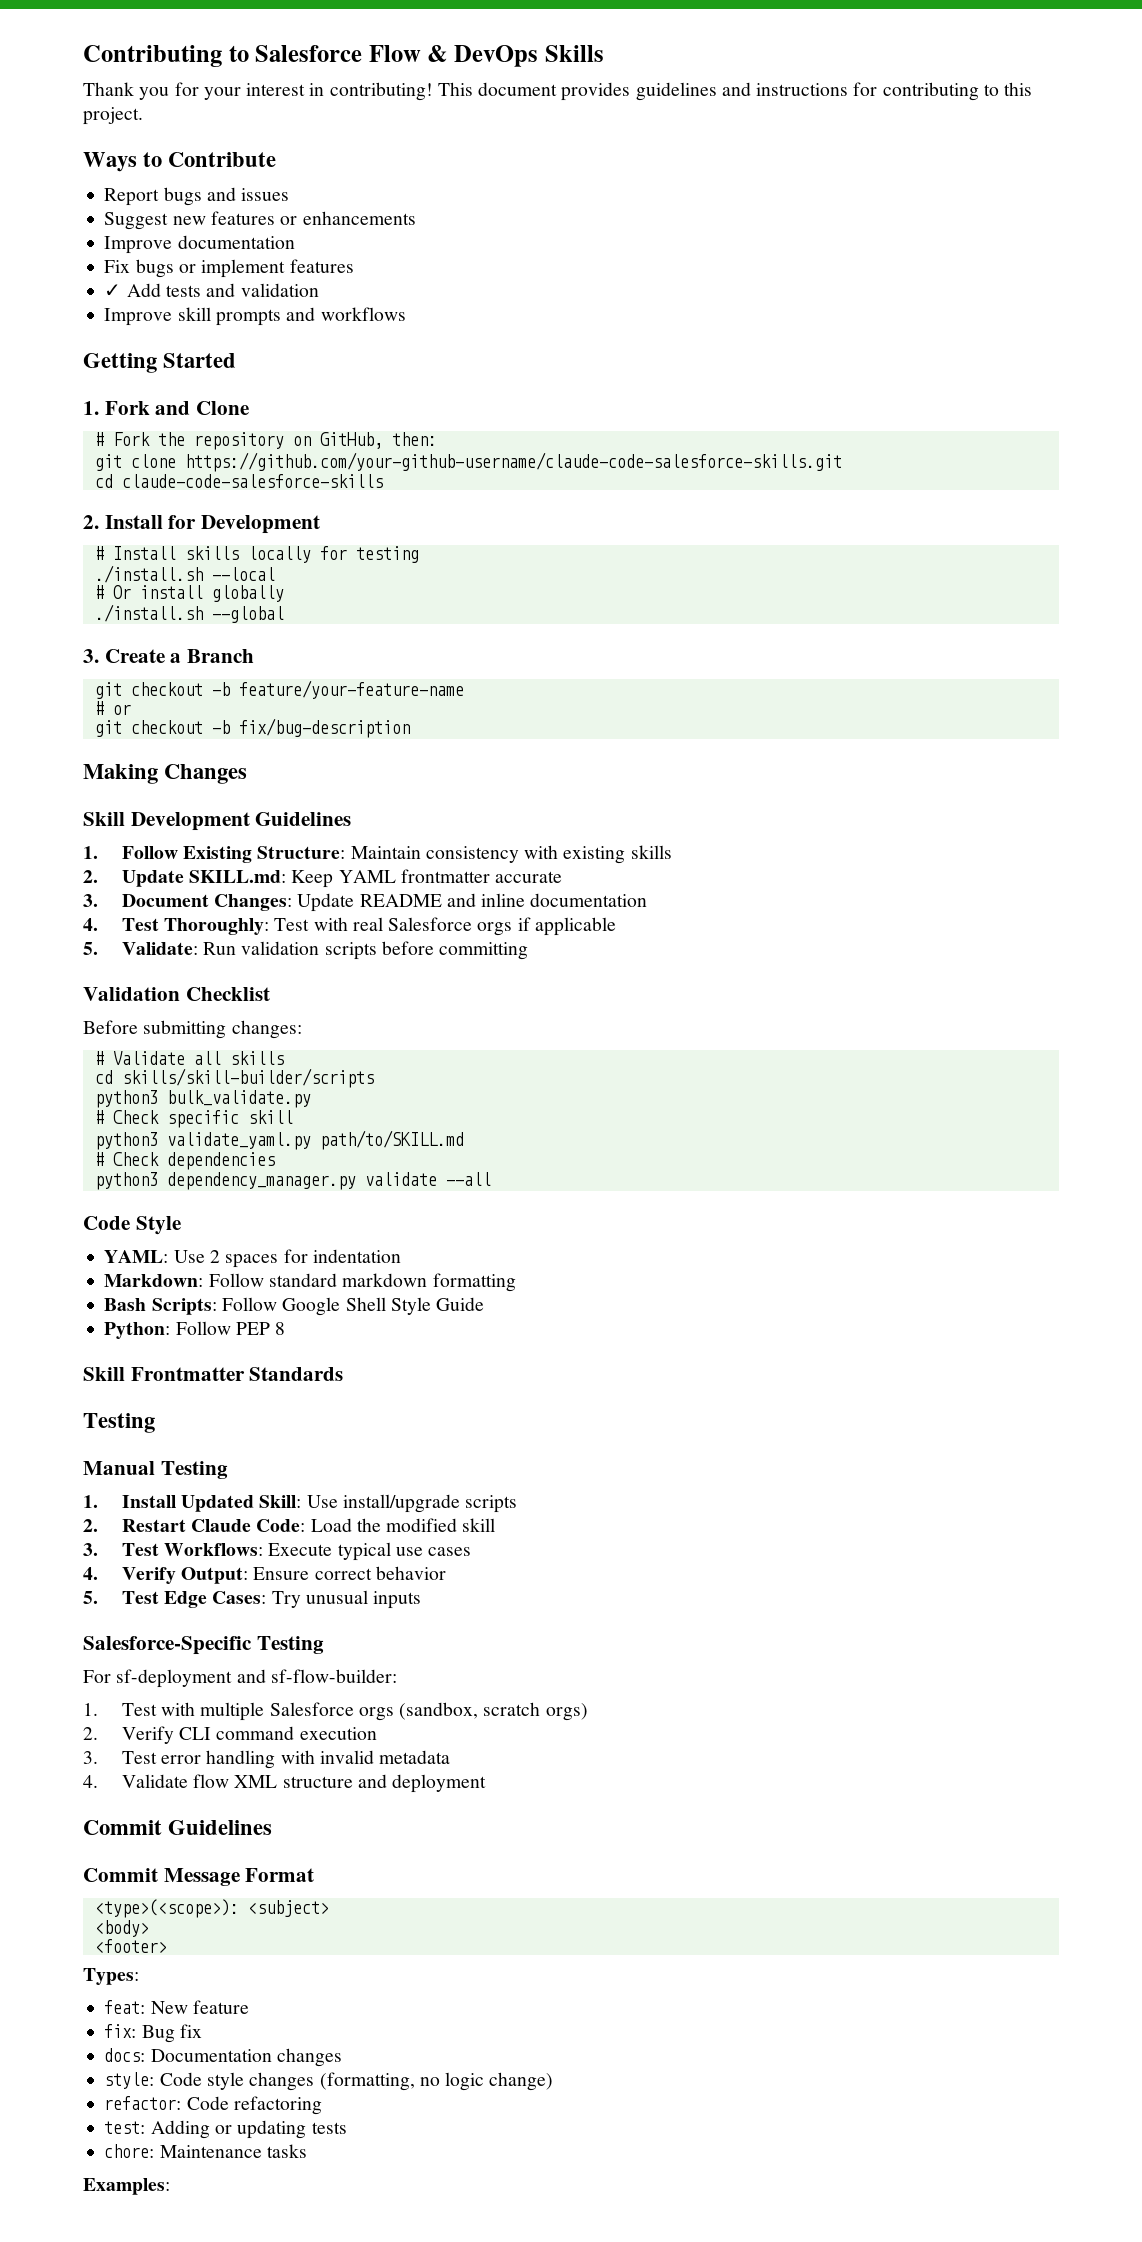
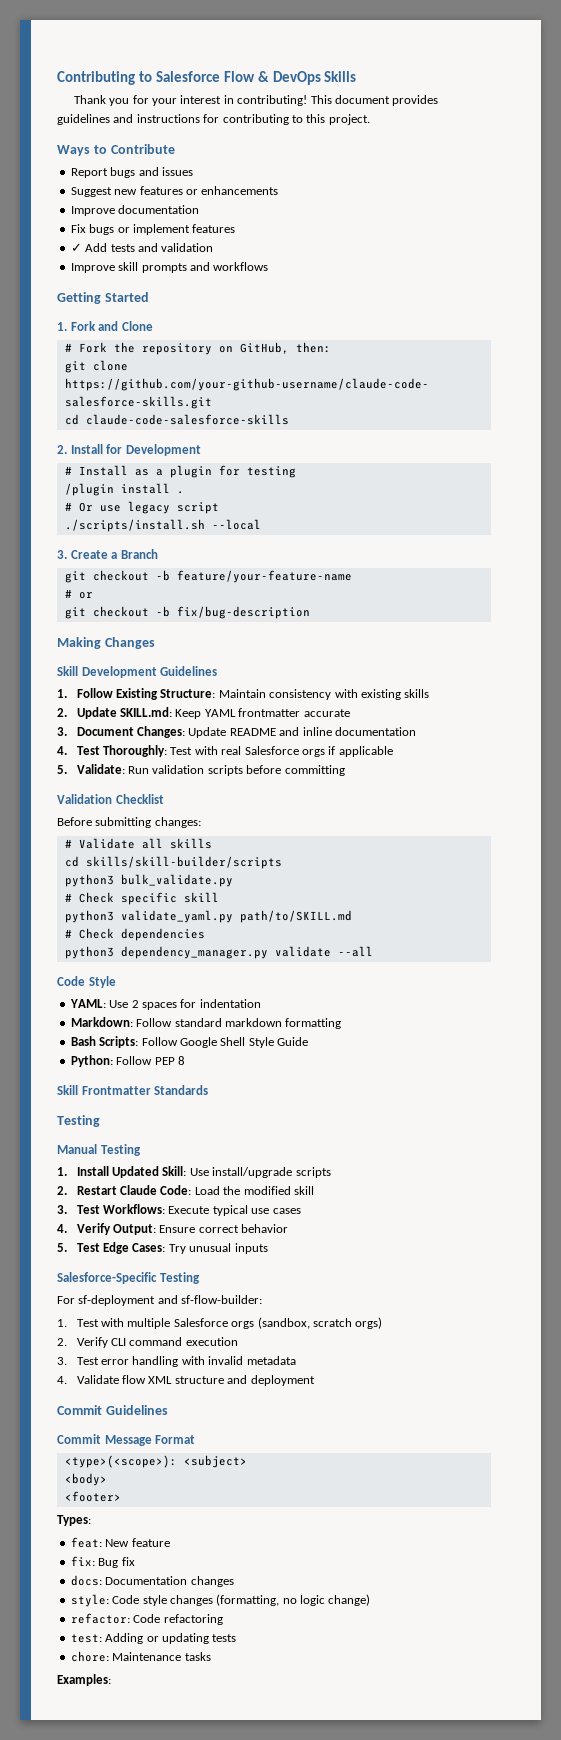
[184,546,311,563] skills locally -> [134,465,212,478] as a plugin
[94,565,275,583] ./install.sh --local -> [64,483,184,496] /plugin install .
[139,585,284,602] [94,604,284,623] install globally // ./install.sh --global -> [99,501,219,514] [64,519,261,532] use legacy script // ./scripts/install.sh --local

